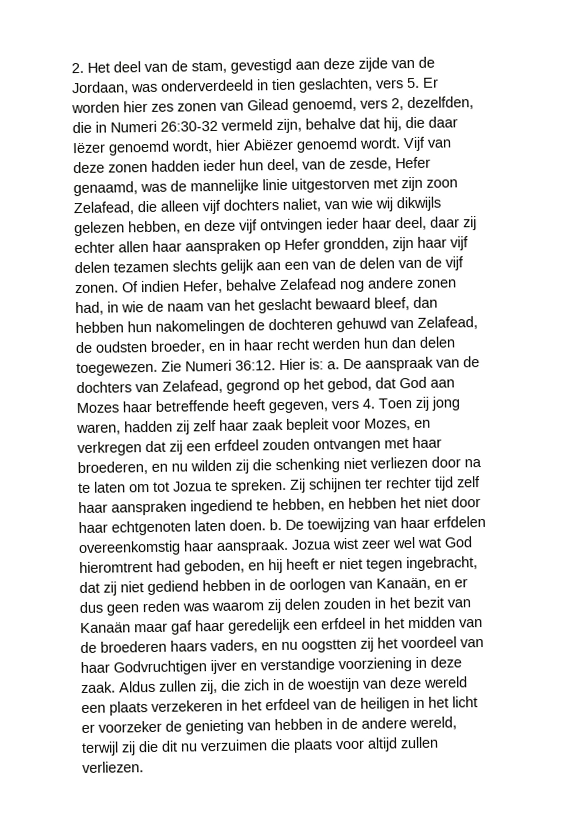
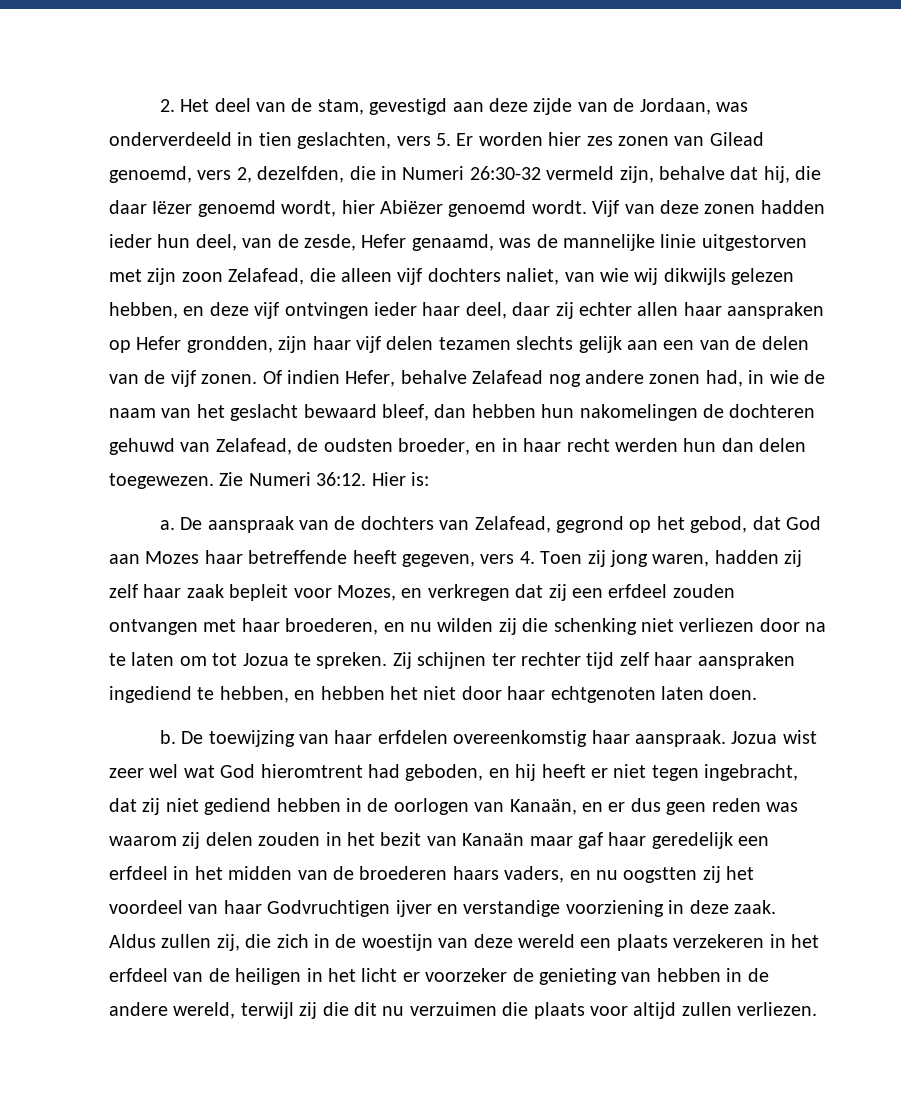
(324, 364) none -> (429, 479) //
(266, 525) none -> (758, 693) //

